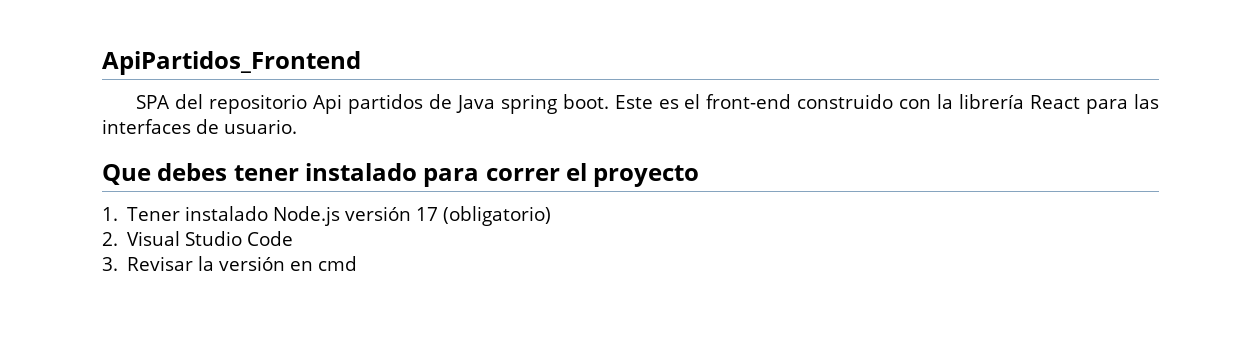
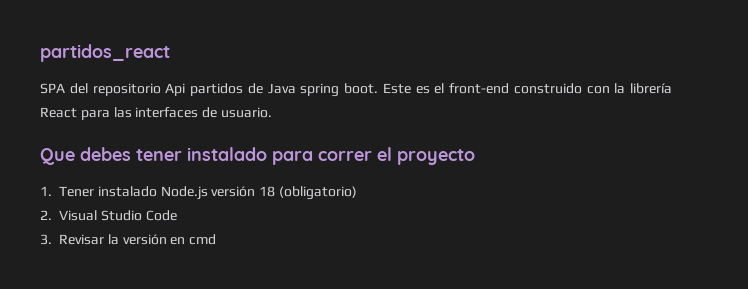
[102,51,361,75] ApiPartidos_Frontend -> [40,44,170,62] partidos_react
[416,207,439,221] 17 -> [259,186,276,197] 18

